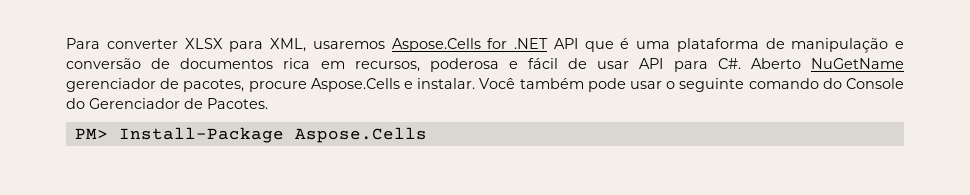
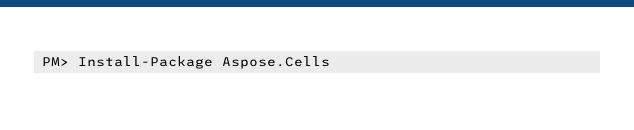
[66,38,904,53] [66,58,904,72] [66,78,905,92] [66,98,268,109] Para converter XLSX para XML, usaremos Aspose.Cells for .NET API que é uma plataforma de manipulação e conversão de documentos rica em recursos, poderosa e fácil de usar API para C#. Aberto NuGetName gerenciador de pacotes, procure Aspose.Cells e instalar. Você também pode usar o seguinte comando do Console do Gerenciador de Pacotes. // -> (41, 61) none

